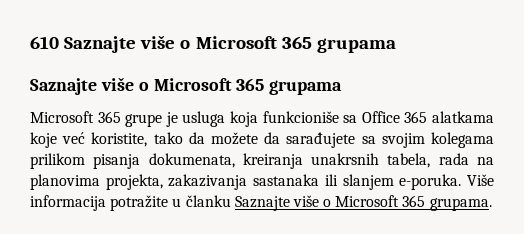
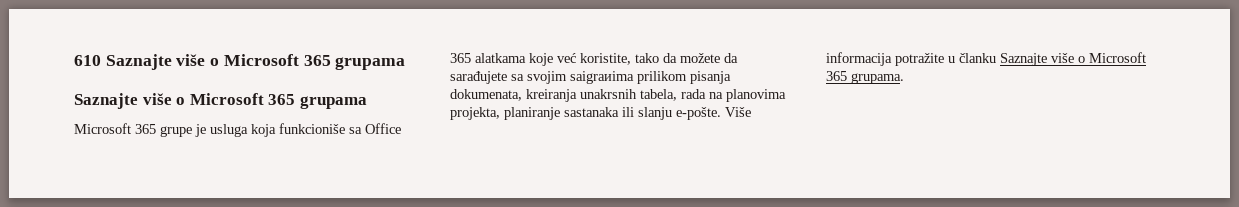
[430,132,494,148] kolegama -> [570,71,634,84] saigraиima
[168,174,248,190] zakazivanja -> [504,107,560,120] planiranje
[342,174,462,190] slanjem e-poruka. -> [638,107,721,120] slanju e-pošte.

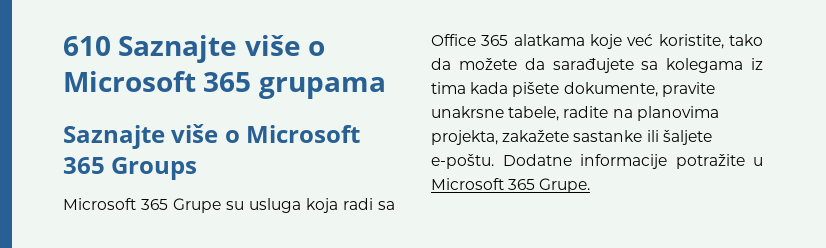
[299,96,367,109] [74,123,206,137] grupama // Microsoft 365 grupe je -> [111,157,198,180] [63,198,244,213] Groups // Microsoft 365 Grupe su
[279,123,345,134] funkcioniše -> [343,198,373,210] radi
[527,71,731,84] [450,89,786,102] [450,107,751,120] [826,52,1146,66] [826,71,904,84] svojim saigraиima prilikom pisanja dokumenata, kreiranja unakrsnih tabela, rada na planovima projekta, planiranje sastanaka ili slanju e-pošte. Više informacija potražite u članku Saznajte više o Microsoft 365 grupama. -> [666,58,763,73] [431,82,715,97] [431,106,719,121] [431,130,712,145] [431,154,763,169] [431,178,591,193] kolegama iz tima kada pišete dokumente, pravite unakrsne tabele, radite na planovima projekta, zakažete sastanke ili šaljete e-poštu. Dodatne informacije potražite u Microsoft 365 Grupe.

